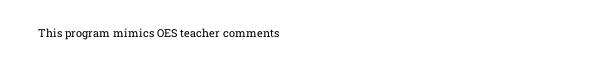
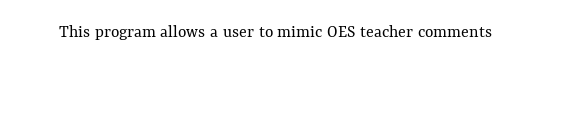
[113,28,154,38] mimics -> [160,25,323,37] allows a user to mimic

